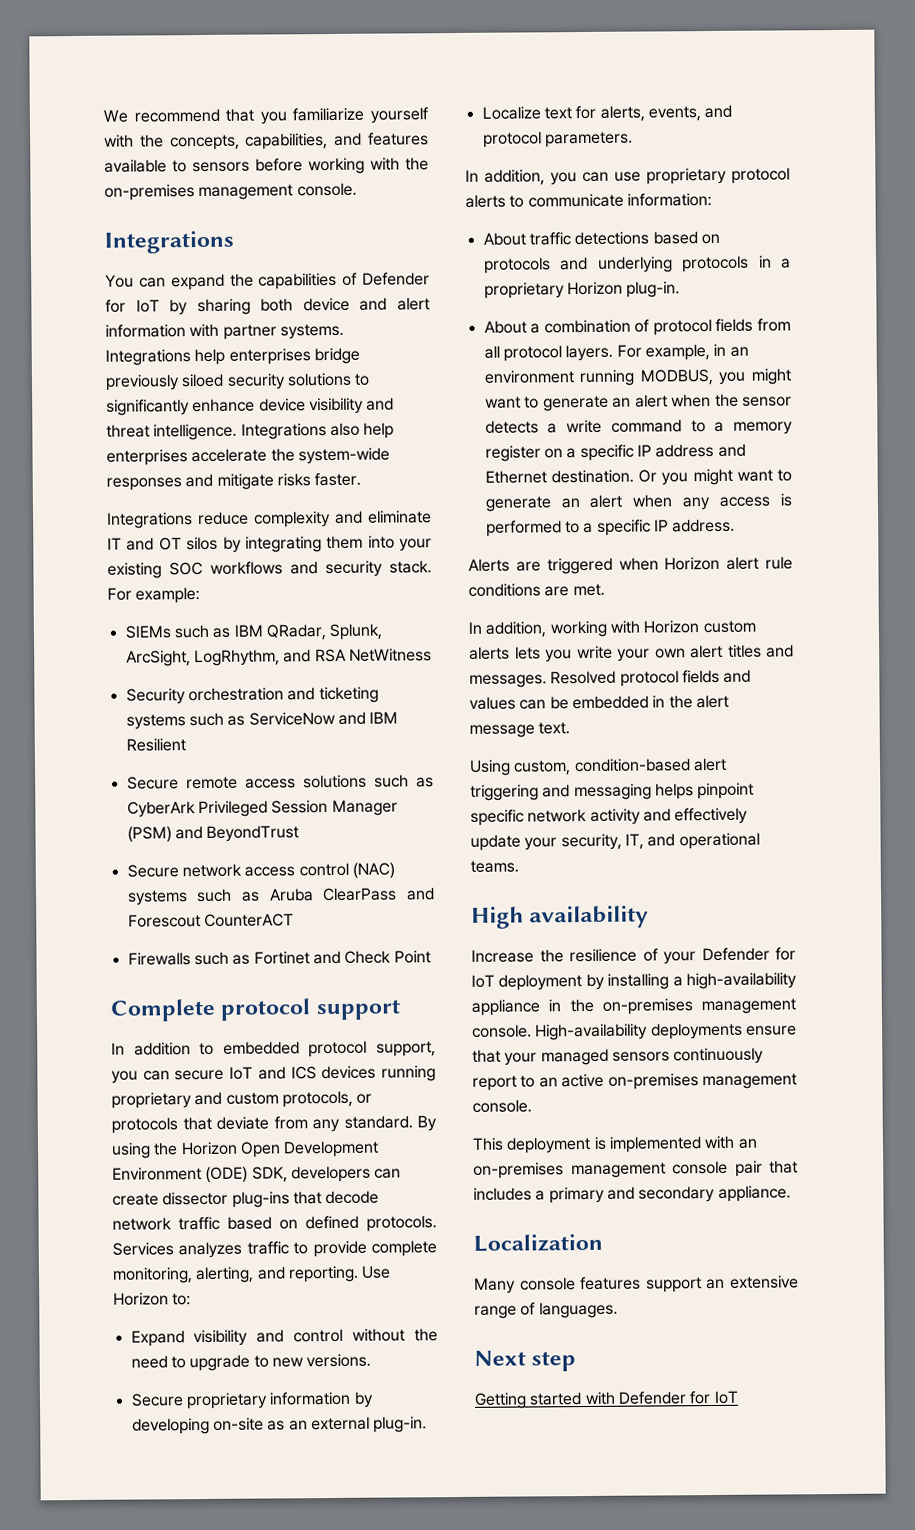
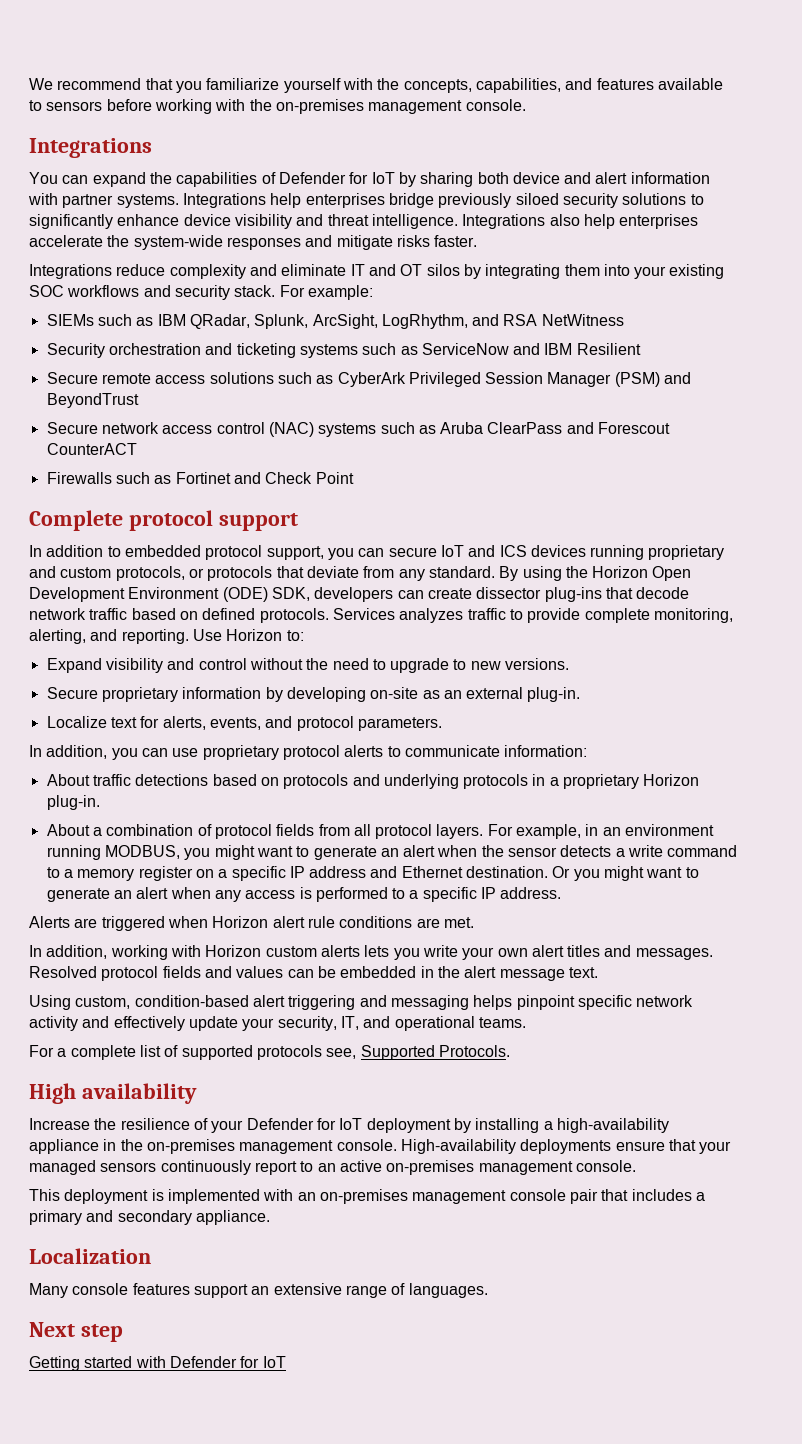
(519, 866) none -> [29,1045,510,1060] // For a complete list of supported protocols see, Supported Protocols.

